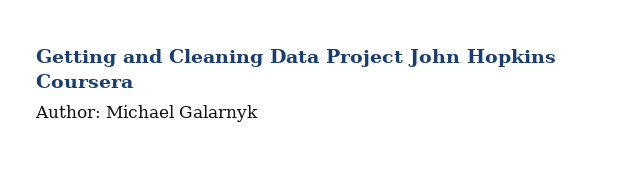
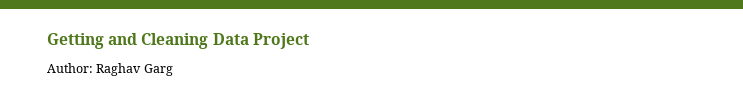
[408,49,556,67] [36,74,133,88] John Hopkins Coursera -> (309, 41) none
[106,105,258,122] Michael Galarnyk -> [96,63,173,76] Raghav Garg

